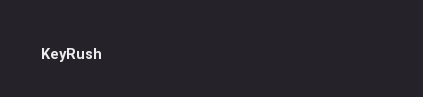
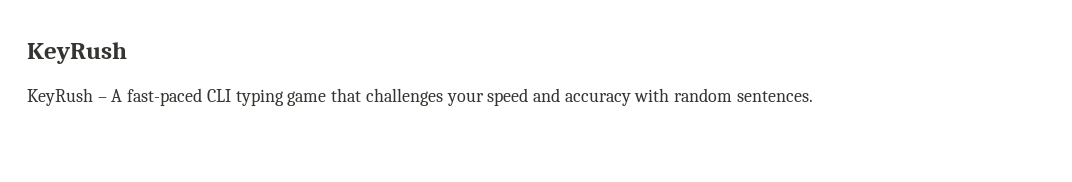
[41,48,102,62] KeyRush -> [27,42,127,64] [27,88,813,106] KeyRush // KeyRush – A fast-paced CLI typing game that challenges your speed and accuracy with random sentences.

